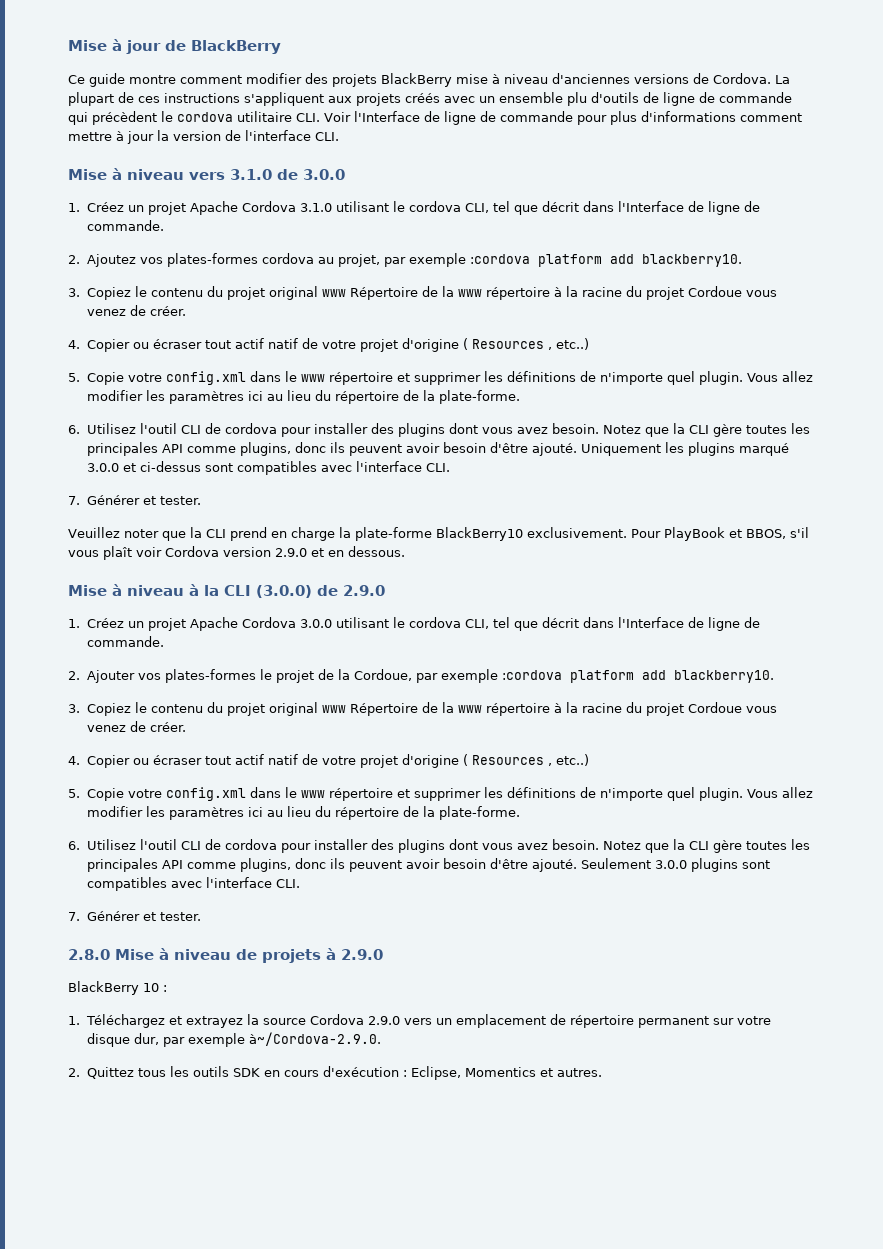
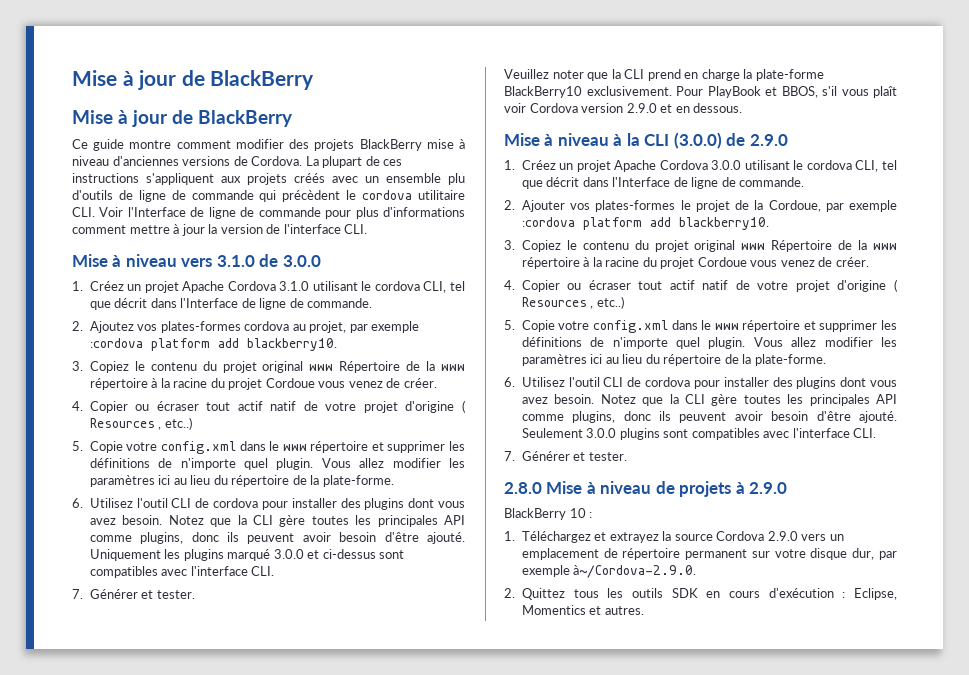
[68,39,281,54] Mise à jour de BlackBerry -> [72,70,315,90] [72,110,293,127] Mise à jour de BlackBerry // Mise à jour de BlackBerry

